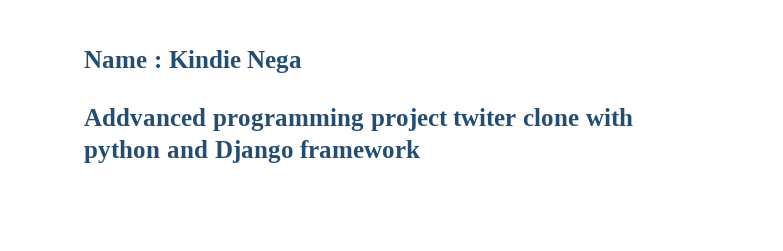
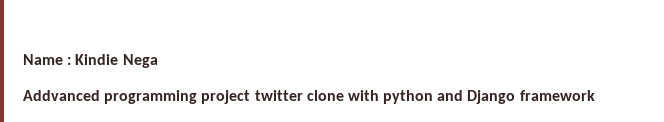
[453,108,517,126] twiter -> [254,90,303,101] twitter

